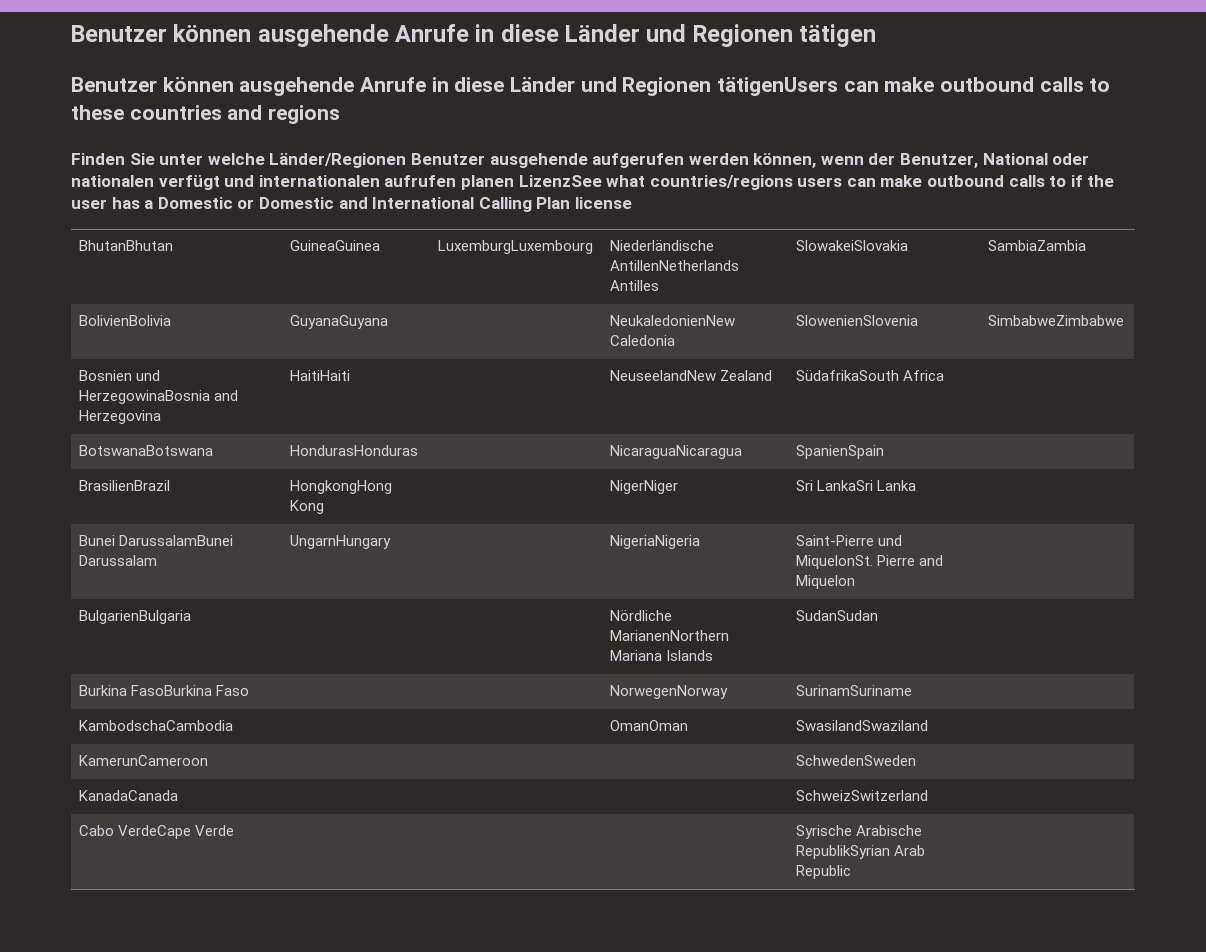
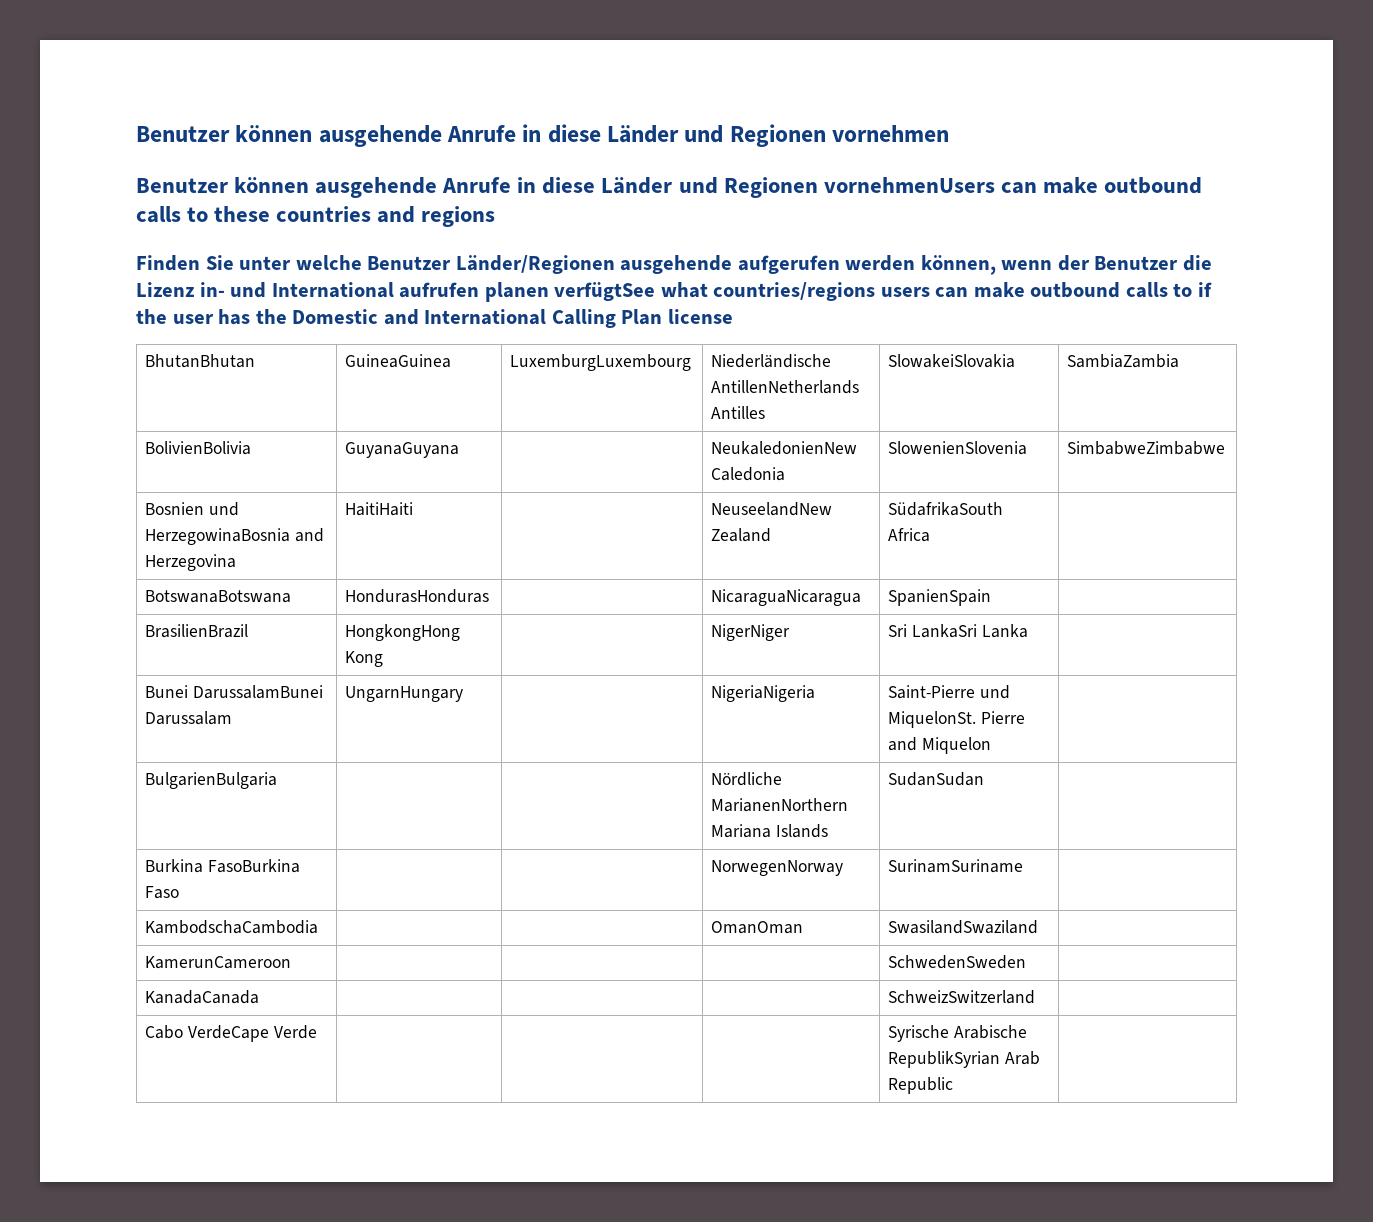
[71,24,877,47] [71,77,839,96] Benutzer können ausgehende Anrufe in diese Länder und Regionen tätigen // Benutzer können ausgehende Anrufe in diese Länder und Regionen tätigenUsers -> [136,124,950,147] [136,177,995,198] Benutzer können ausgehende Anrufe in diese Länder und Regionen vornehmen // Benutzer können ausgehende Anrufe in diese Länder und Regionen vornehmenUsers
[269,153,485,168] Länder/Regionen Benutzer -> [367,255,615,274] Benutzer Länder/Regionen
[900,153,1090,168] [71,175,380,190] Benutzer, National oder nationalen verfügt und internationalen -> [1094,255,1212,271] [136,282,394,298] Benutzer die Lizenz in- und International
[518,175,602,187] LizenzSee -> [554,282,656,301] verfügtSee
[144,197,255,209] a Domestic or -> [255,309,287,324] the

